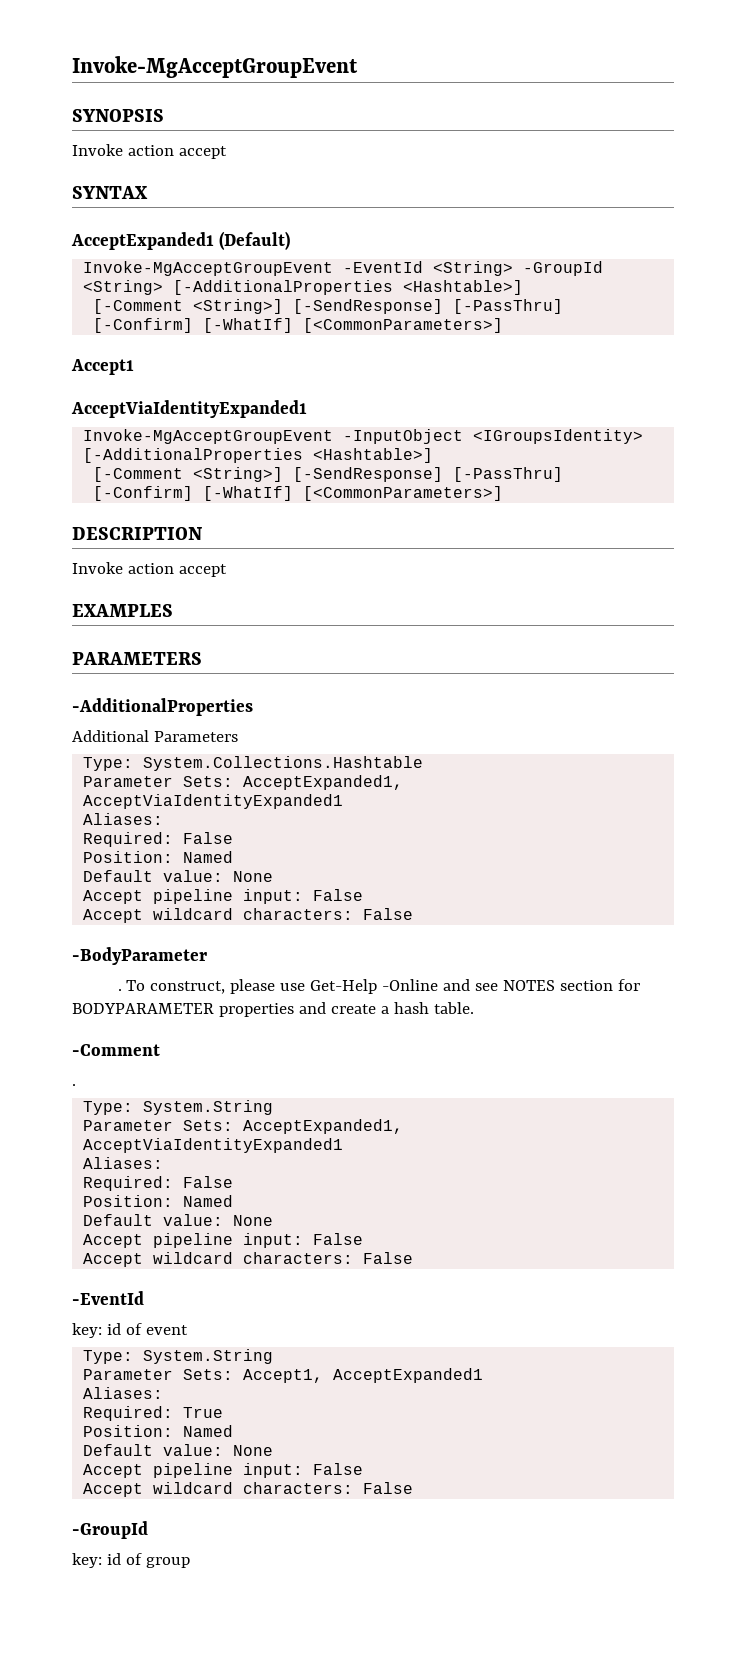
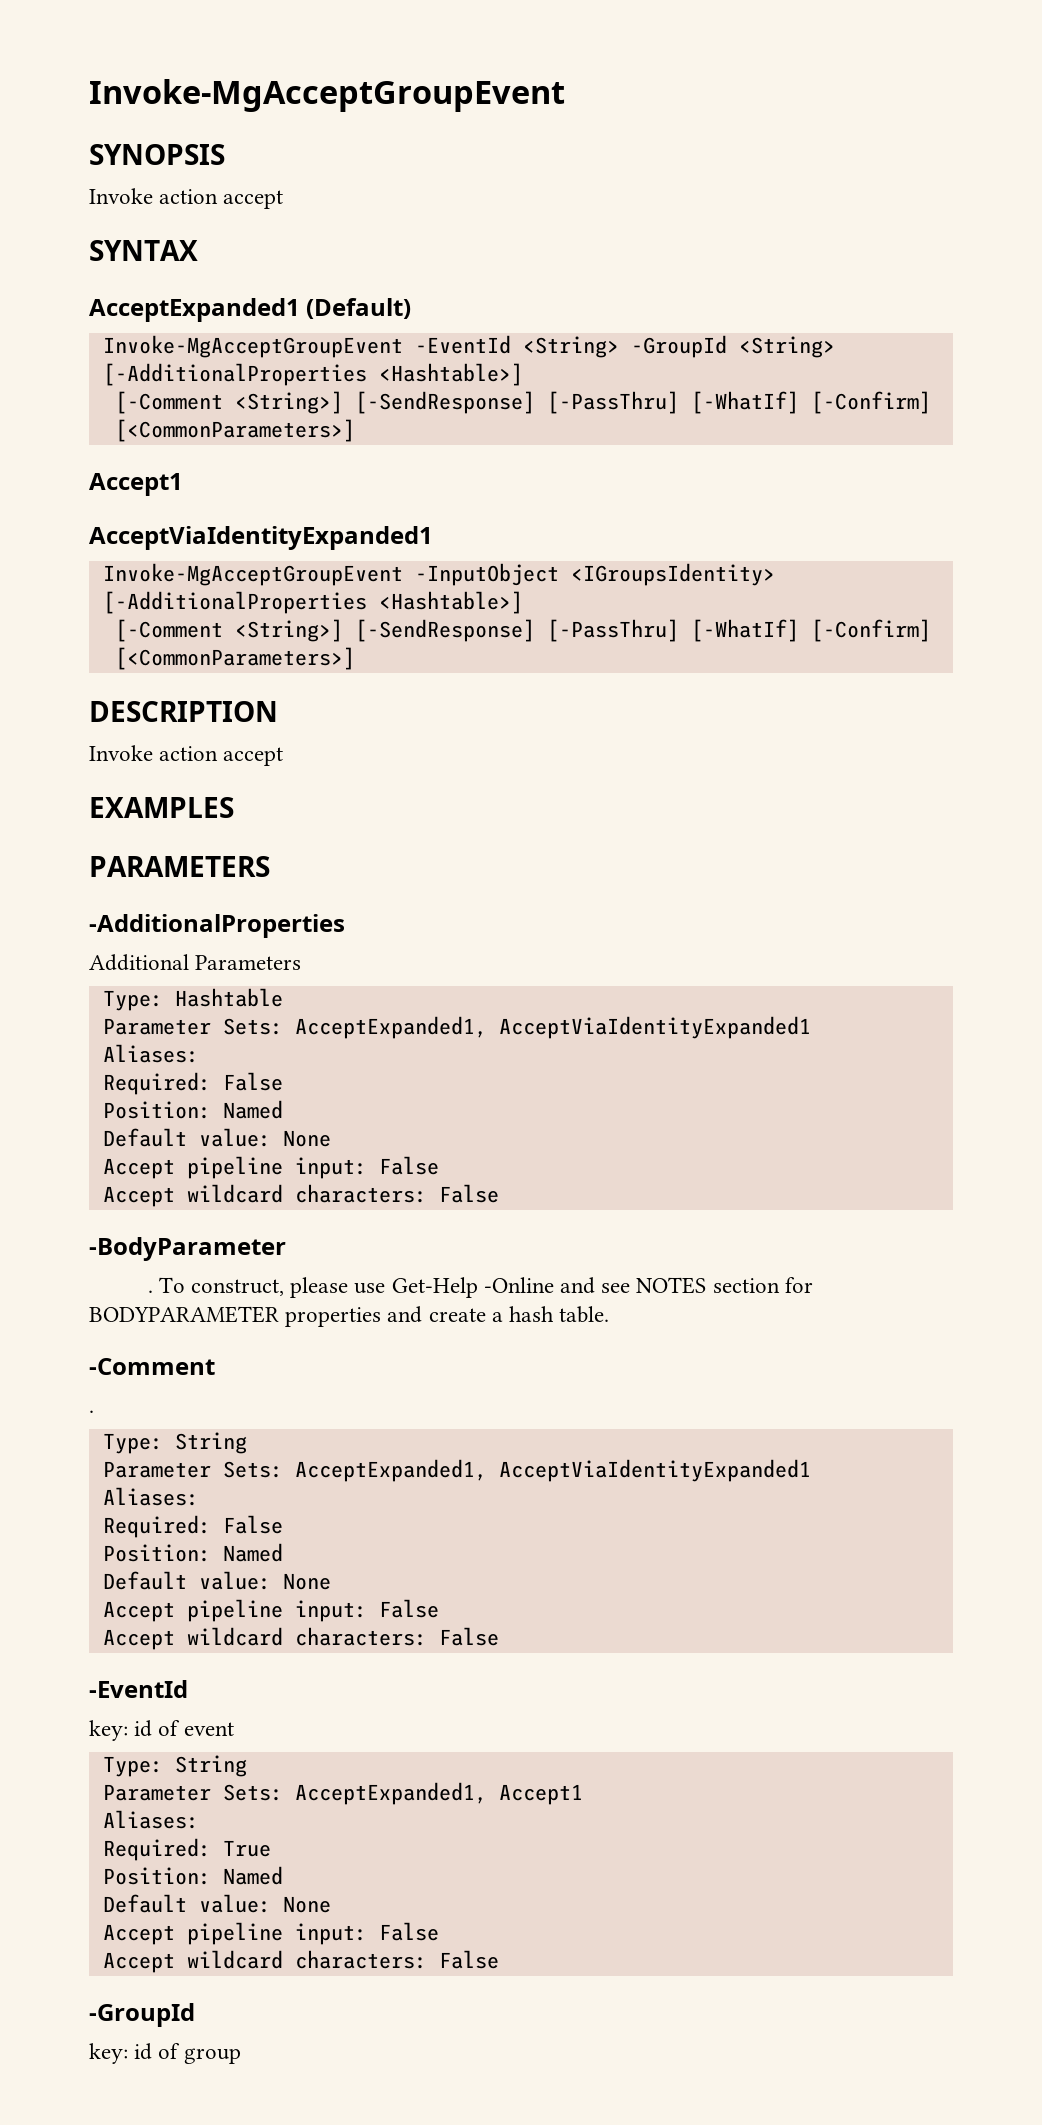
[93,318,294,333] [-Confirm] [-WhatIf] -> [690,391,931,414] [-WhatIf] [-Confirm]
[93,486,294,501] [-Confirm] [-WhatIf] -> [690,619,931,642] [-WhatIf] [-Confirm]
[143,756,424,771] System.Collections.Hashtable -> [174,988,283,1007] Hashtable
[143,1100,274,1115] System.String -> [174,1432,247,1454] String
[143,1349,274,1364] [83,1368,484,1383] System.String // Parameter Sets: Accept1, AcceptExpanded1 -> [174,1755,247,1777] [102,1782,583,1805] String // Parameter Sets: AcceptExpanded1, Accept1

